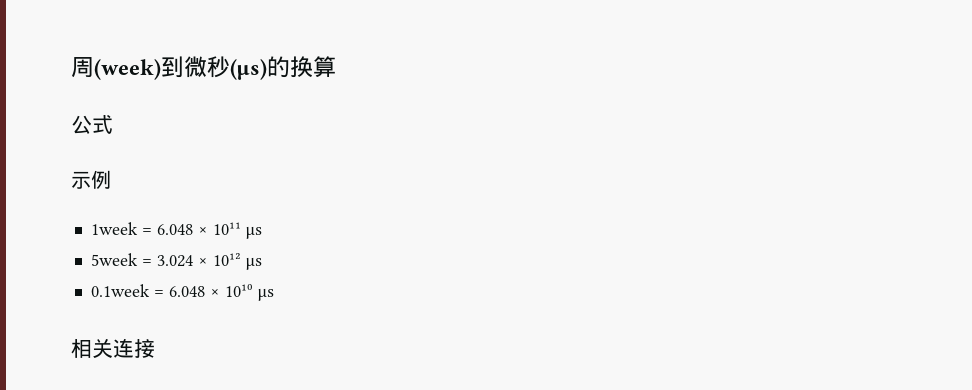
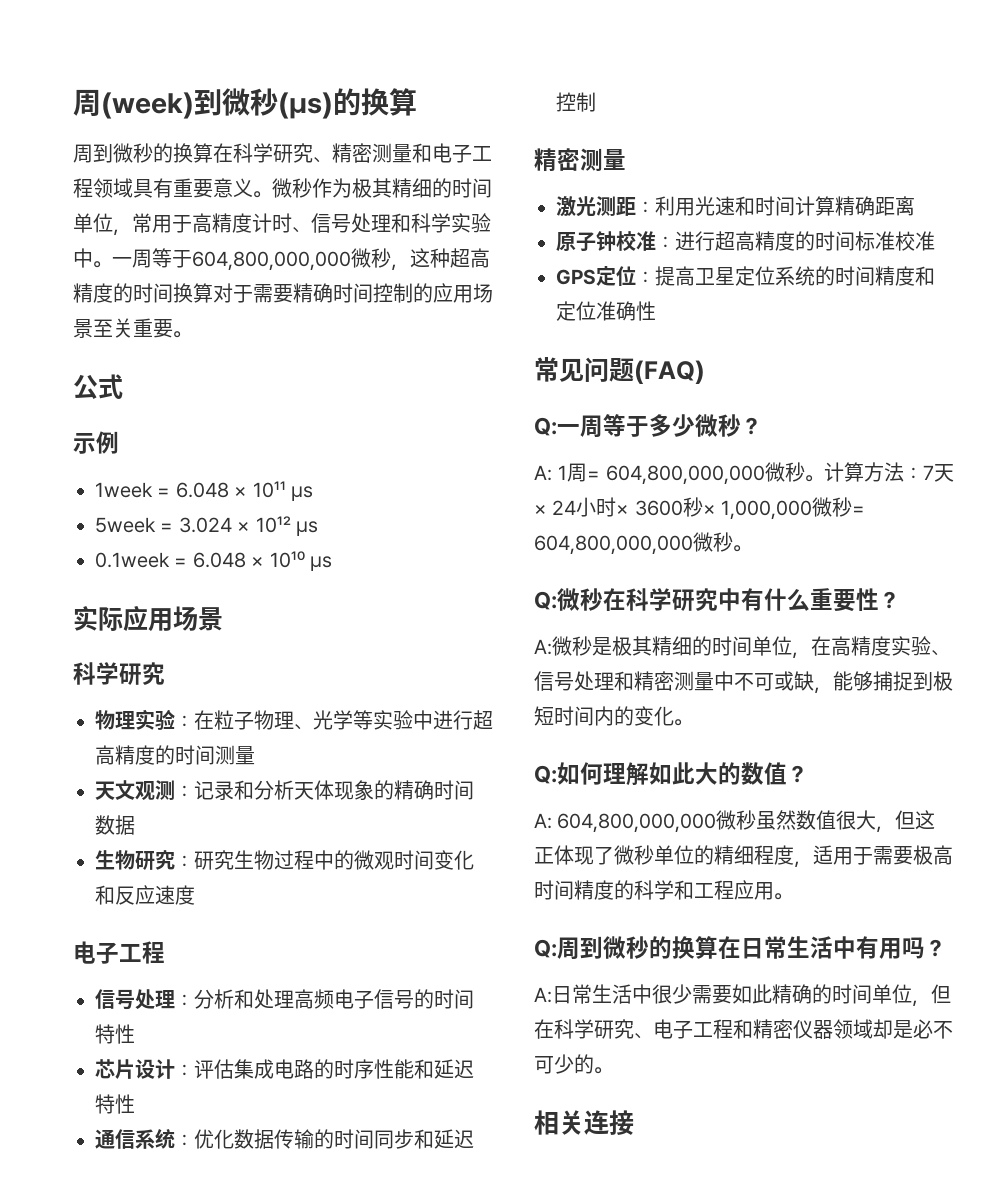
(336, 67) none -> [73,143,492,163] [73,178,492,198] [73,213,491,236] [73,248,490,271] [73,283,493,303] [73,318,192,338] // 周到微秒的换算在科学研究、精密测量和电子工程领域具有重要意义。微秒作为极其精细的时间单位，常用于高精度计时、信号处理和科学实验中。一周等于604,800,000,000微秒，这种超高精度的时间换算对于需要精确时间控制的应用场景至关重要。
(274, 294) none -> [73,605,223,632] [73,662,165,685] [95,709,493,730] [95,745,255,765] [95,780,474,801] [95,815,135,835] [95,850,474,870] [95,885,195,905] [73,941,165,964] [95,989,474,1010] [95,1024,135,1044] [95,1059,474,1079] [95,1094,135,1114] [95,1128,474,1149] [556,92,596,112] [534,148,626,172] [556,196,915,217] [556,231,935,252] [556,266,935,286] [556,301,656,321] [534,357,705,384] [534,414,762,437] [534,462,954,485] [534,497,866,520] [534,532,752,555] [534,588,900,612] [534,636,950,659] [534,671,953,694] [534,706,693,726] [534,762,808,786] [534,810,936,833] [534,845,953,868] [534,880,793,900] [534,936,946,959] [534,984,951,1007] [534,1019,953,1039] [534,1054,613,1074] // 实际应用场景 // 科学研究 // 物理实验：在粒子物理、光学等实验中进行超高精度的时间测量 // 天文观测：记录和分析天体现象的精确时间数据 // 生物研究：研究生物过程中的微观时间变化和反应速度 // 电子工程 // 信号处理：分析和处理高频电子信号的时间特性 // 芯片设计：评估集成电路的时序性能和延迟特性 // 通信系统：优化数据传输的时间同步和延迟控制 // 精密测量 // 激光测距：利用光速和时间计算精确距离 // 原子钟校准：进行超高精度的时间标准校准 // GPS定位：提高卫星定位系统的时间精度和定位准确性 // 常见问题(FAQ) // Q:一周等于多少微秒？ // A: 1周= 604,800,000,000微秒。计算方法：7天× 24小时× 3600秒× 1,000,000微秒= 604,800,000,000微秒。 // Q:微秒在科学研究中有什么重要性？ // A:微秒是极其精细的时间单位，在高精度实验、信号处理和精密测量中不可或缺，能够捕捉到极短时间内的变化。 // Q:如何理解如此大的数值？ // A: 604,800,000,000微秒虽然数值很大，但这正体现了微秒单位的精细程度，适用于需要极高时间精度的科学和工程应用。 // Q:周到微秒的换算在日常生活中有用吗？ // A:日常生活中很少需要如此精确的时间单位，但在科学研究、电子工程和精密仪器领域却是必不可少的。

